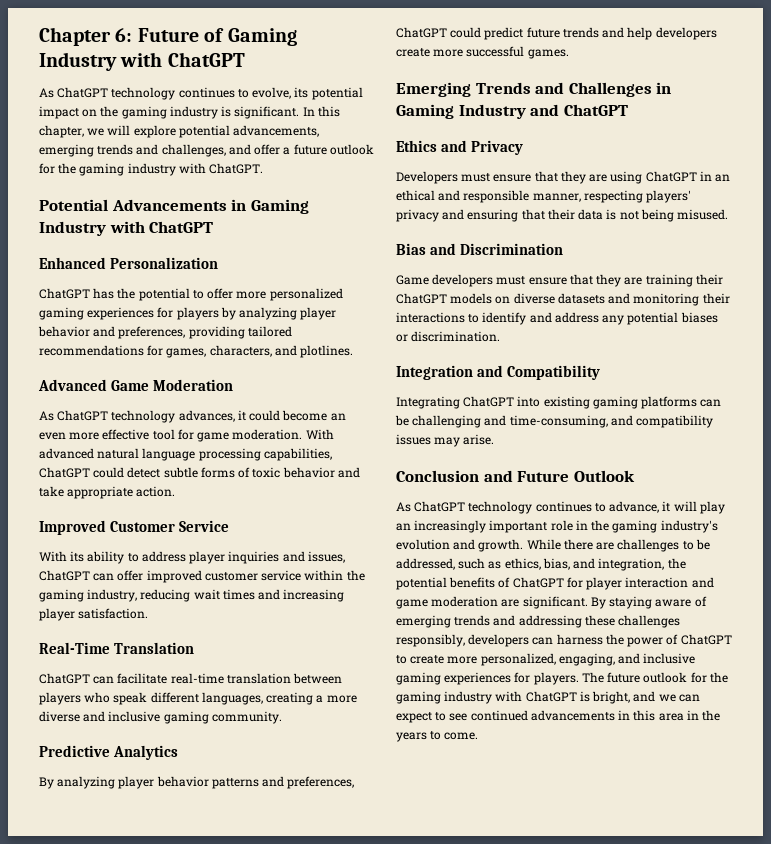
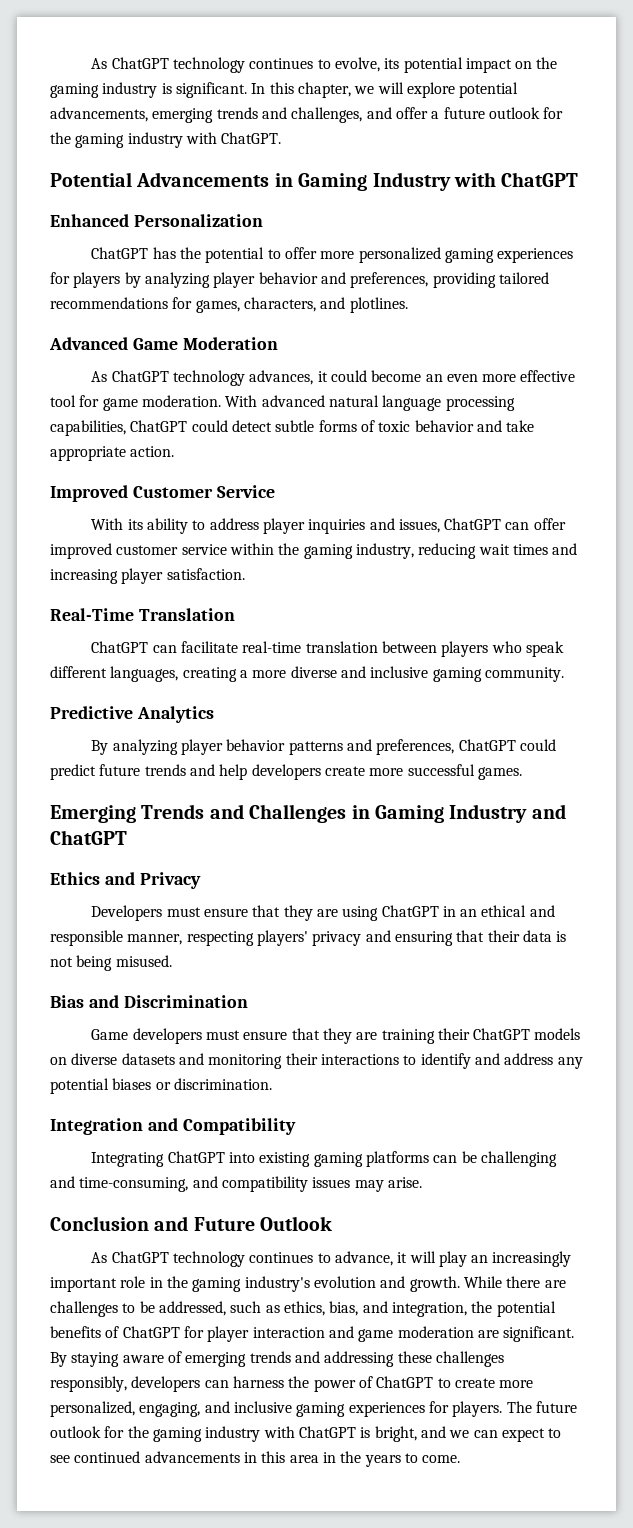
[39,27,297,46] [39,52,245,71] Chapter 6: Future of Gaming Industry with ChatGPT // -> (91, 63) none

